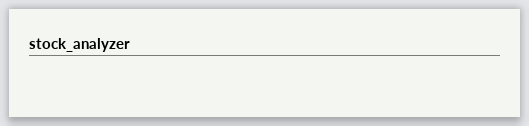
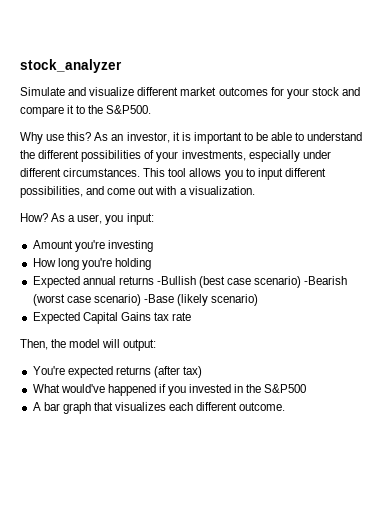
(130, 45) none -> [20,87,360,99] [20,105,152,117] [20,132,363,144] [20,150,331,162] [20,168,326,180] [20,186,255,198] [20,213,154,225] [32,240,153,252] [32,258,151,270] [32,276,348,288] [32,294,259,306] [32,312,192,324] [20,339,157,351] [32,366,203,378] [32,384,307,396] [32,402,286,414] // Simulate and visualize different market outcomes for your stock and compare it to the S&P500. // Why use this? As an investor, it is important to be able to understand the different possibilities of your investments, especially under different circumstances. This tool allows you to input different possibilities, and come out with a visualization. // How? As a user, you input: // Amount you're investing // How long you're holding // Expected annual returns -Bullish (best case scenario) -Bearish (worst case scenario) -Base (likely scenario) // Expected Capital Gains tax rate // Then, the model will output: // You're expected returns (after tax) // What would've happened if you invested in the S&P500 // A bar graph that visualizes each different outcome.

